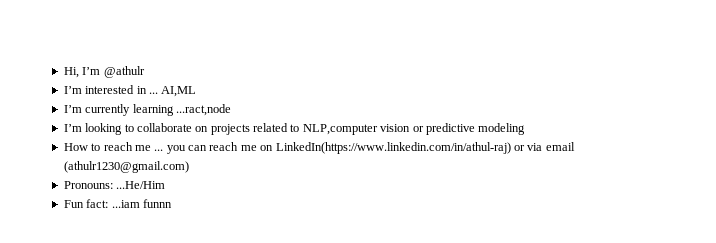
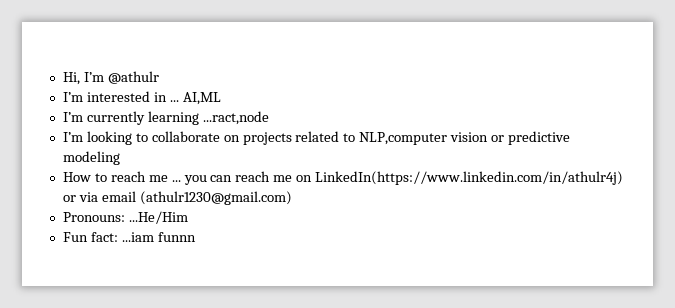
[275,142,511,154] LinkedIn(https://www.linkedin.com/in/athul-raj) -> [315,171,624,185] LinkedIn(https://www.linkedin.com/in/athulr4j)

